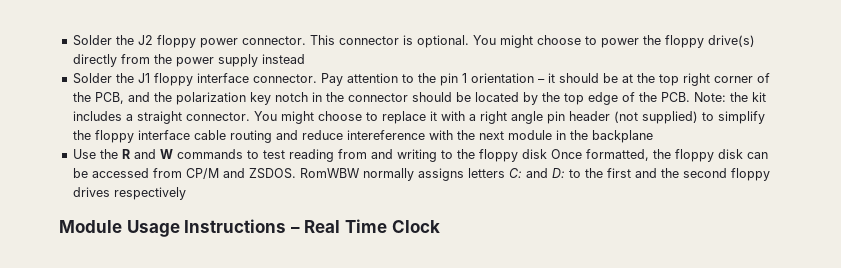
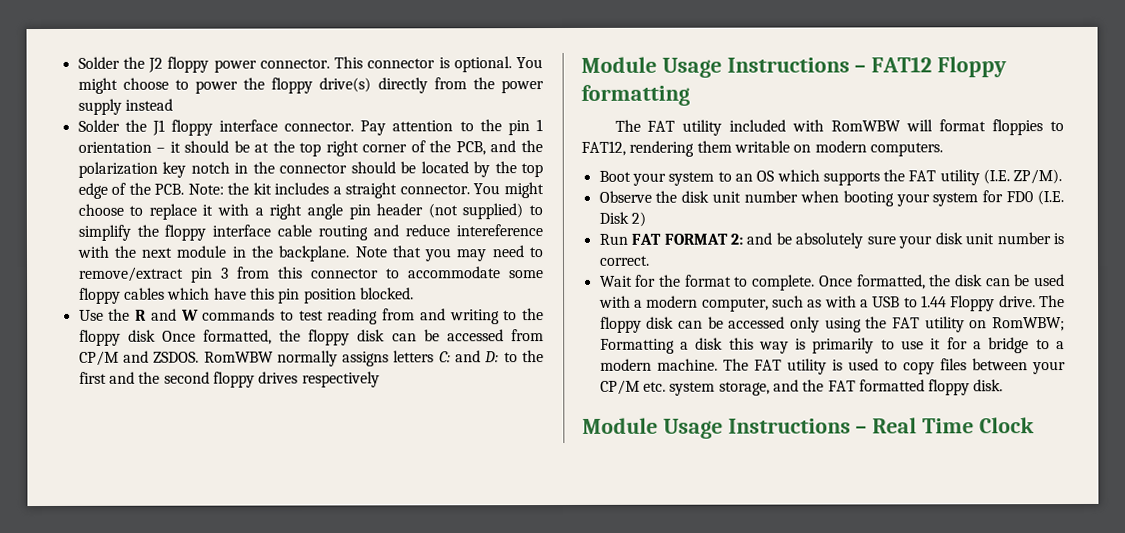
[591,130,653,143] backplane -> [278,245,544,262] [77,266,544,283] [78,287,414,304] backplane. Note that you may need to remove/extract pin 3 from this connector to accommodate some floppy cables which have this pin position blocked.
(186, 193) none -> [581,56,1008,78] [581,84,690,106] [614,119,1064,136] [581,140,943,157] [598,169,1063,186] [598,190,1064,207] [598,211,646,227] [598,232,1064,249] [598,255,649,266] [599,274,1065,291] [598,295,1066,312] [599,316,1065,333] [599,337,1065,354] [599,358,1066,375] [599,379,1004,396] // Module Usage Instructions – FAT12 Floppy formatting // The FAT utility included with RomWBW will format floppies to FAT12, rendering them writable on modern computers. // Boot your system to an OS which supports the FAT utility (I.E. ZP/M). // Observe the disk unit number when booting your system for FD0 (I.E. Disk 2) // Run FAT FORMAT 2: and be absolutely sure your disk unit number is correct. // Wait for the format to complete. Once formatted, the disk can be used with a modern computer, such as with a USB to 1.44 Floppy drive. The floppy disk can be accessed only using the FAT utility on RomWBW; Formatting a disk this way is primarily to use it for a bridge to a modern machine. The FAT utility is used to copy files between your CP/M etc. system storage, and the FAT formatted floppy disk.

